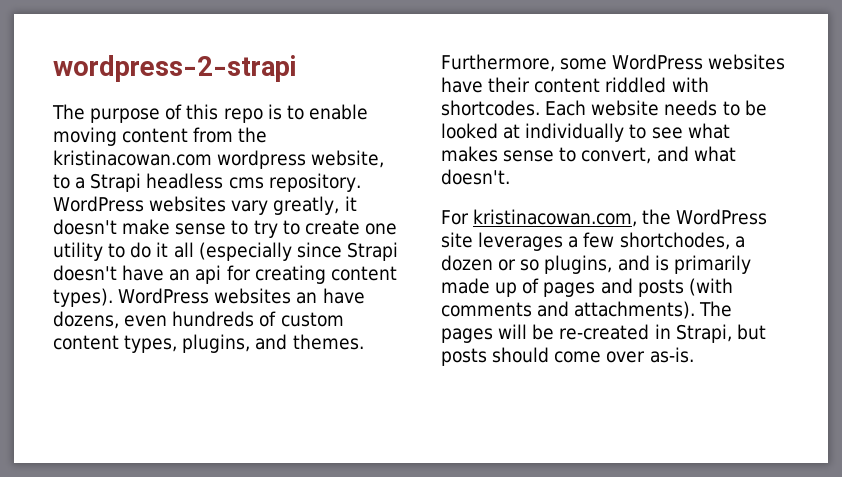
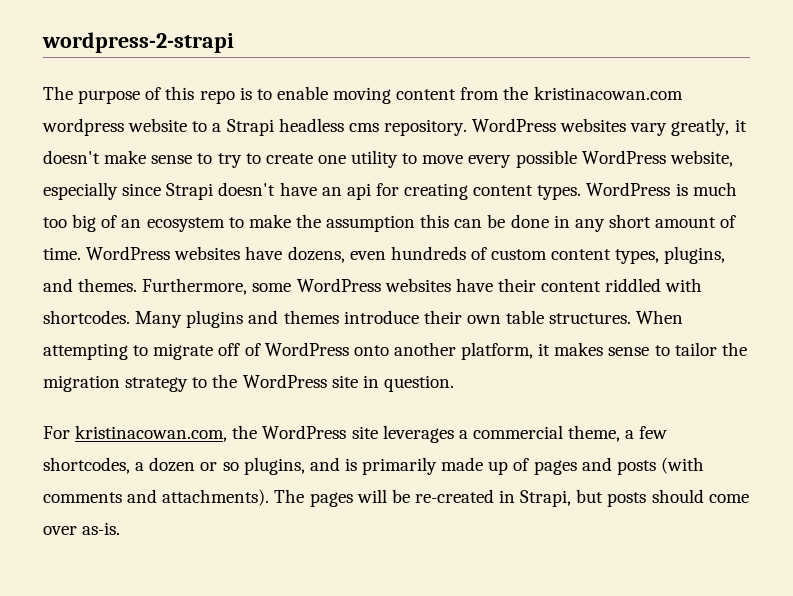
[311,150,385,168] website, -> [128,118,188,132] website
[130,242,292,261] do it all (especially -> [422,150,733,168] [43,182,118,200] move every possible WordPress website, especially
[53,288,318,307] types). WordPress websites an -> [537,182,737,200] [43,214,737,232] [43,246,241,260] types. WordPress is much too big of an ecosystem to make the assumption this can be done in any short amount of time. WordPress websites
[545,100,767,116] [441,123,730,142] [441,146,736,164] [441,169,510,185] Each website needs to be looked at individually to see what makes sense to convert, and what doesn't. -> [135,310,684,328] [43,342,747,360] [43,374,454,392] Many plugins and themes introduce their own table structures. When attempting to migrate off of WordPress onto another platform, it makes sense to tailor the migration strategy to the WordPress site in question.
[583,232,730,250] few shortchodes, -> [472,425,668,442] [43,457,130,474] commercial theme, a few shortcodes,

